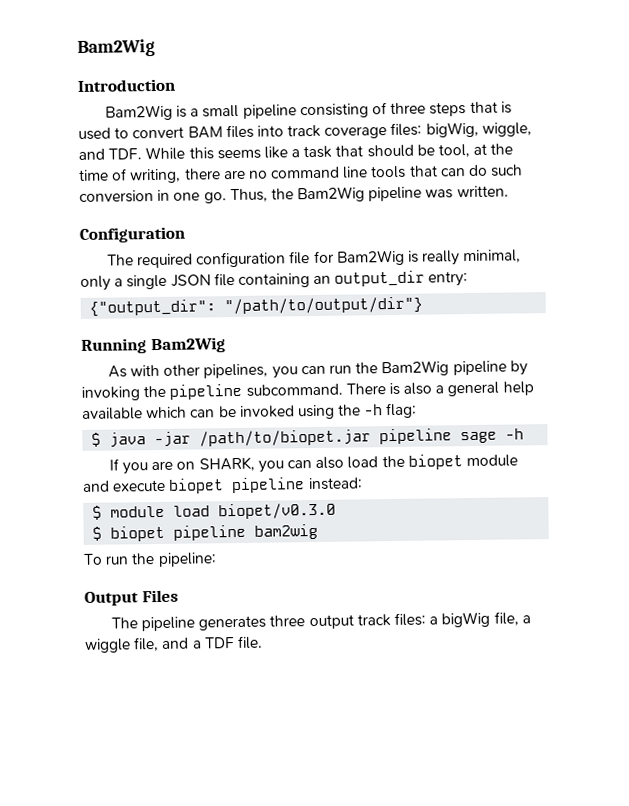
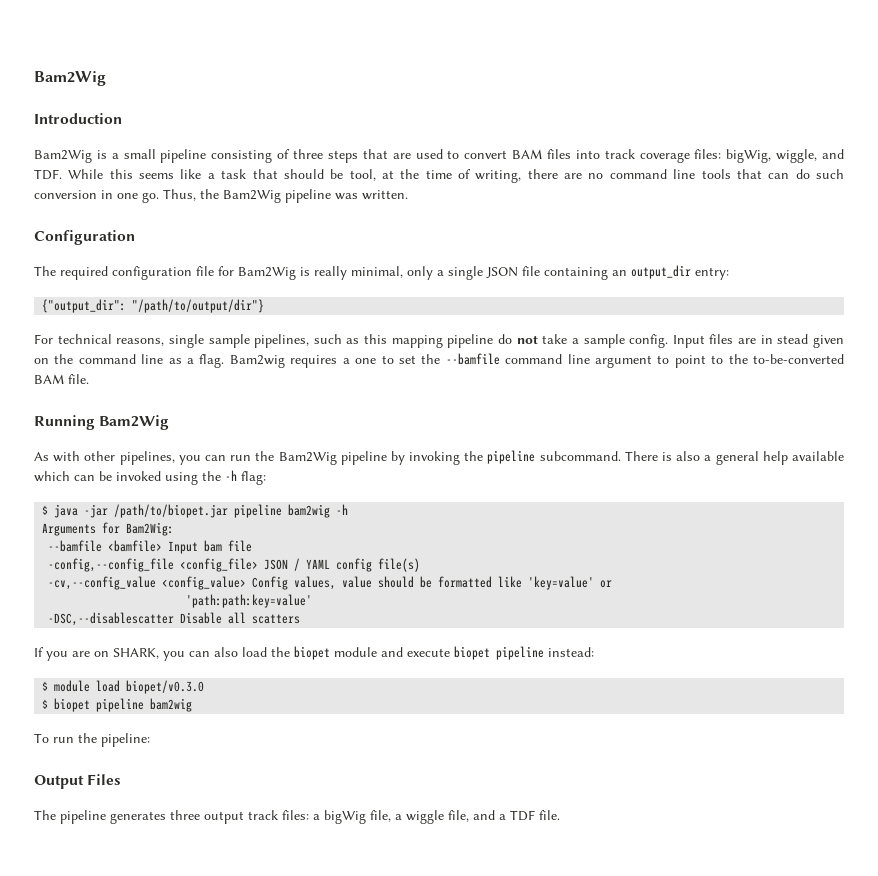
[500,101,512,114] is -> [392,153,411,159] are
(424, 306) none -> [34,334,844,348] [34,353,844,368] [34,374,89,384] // For technical reasons, single sample pipelines, such as this mapping pipeline do not take a sample config. Input files are in stead given on the command line as a flag. Bam2wig requires a one to set the --bamfile command line argument to point to the to-be-converted BAM file.
[460,428,525,444] sage -h -> [288,504,349,518] [42,522,175,536] [48,540,253,554] [48,558,421,572] [48,576,613,590] [186,594,313,608] [48,612,301,626] bam2wig -h // Arguments for Bam2Wig: // --bamfile <bamfile> Input bam file // -config,--config_file <config_file> JSON / YAML config file(s) // -cv,--config_value <config_value> Config values, value should be formatted like 'key=value' or // 'path:path:key=value' // -DSC,--disablescatter Disable all scatters

